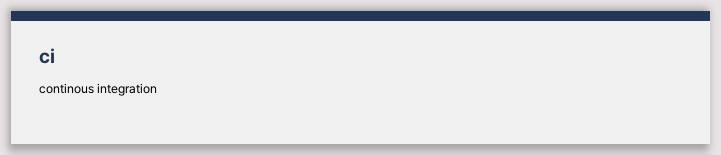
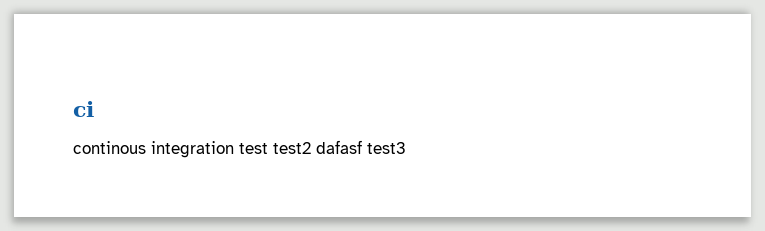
(158, 89) none -> [239,140,406,154] test test2 dafasf test3

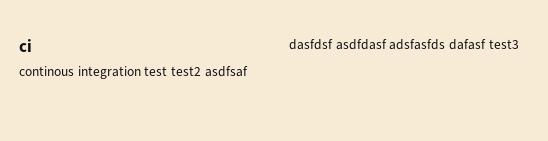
(311, 148) none -> [204,66,248,77] [289,39,446,50] asdfsaf dasfdsf asdfdasf adsfasfds

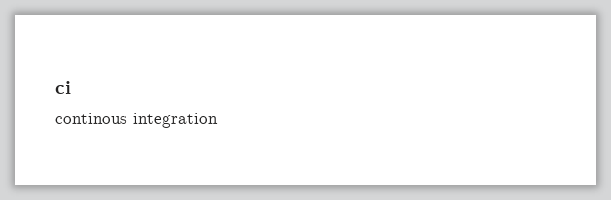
[144,66,248,77] [289,39,519,50] test test2 asdfsaf dasfdsf asdfdasf adsfasfds dafasf test3 -> (218, 120) none

